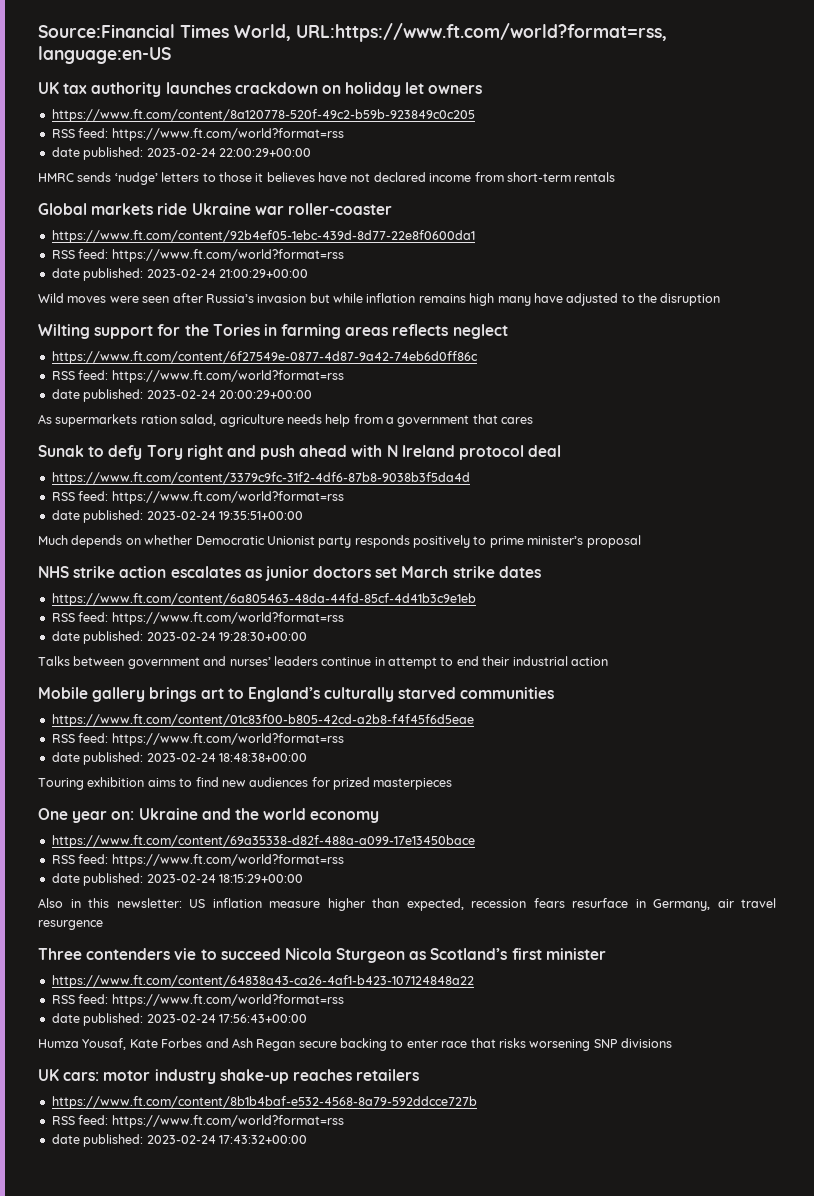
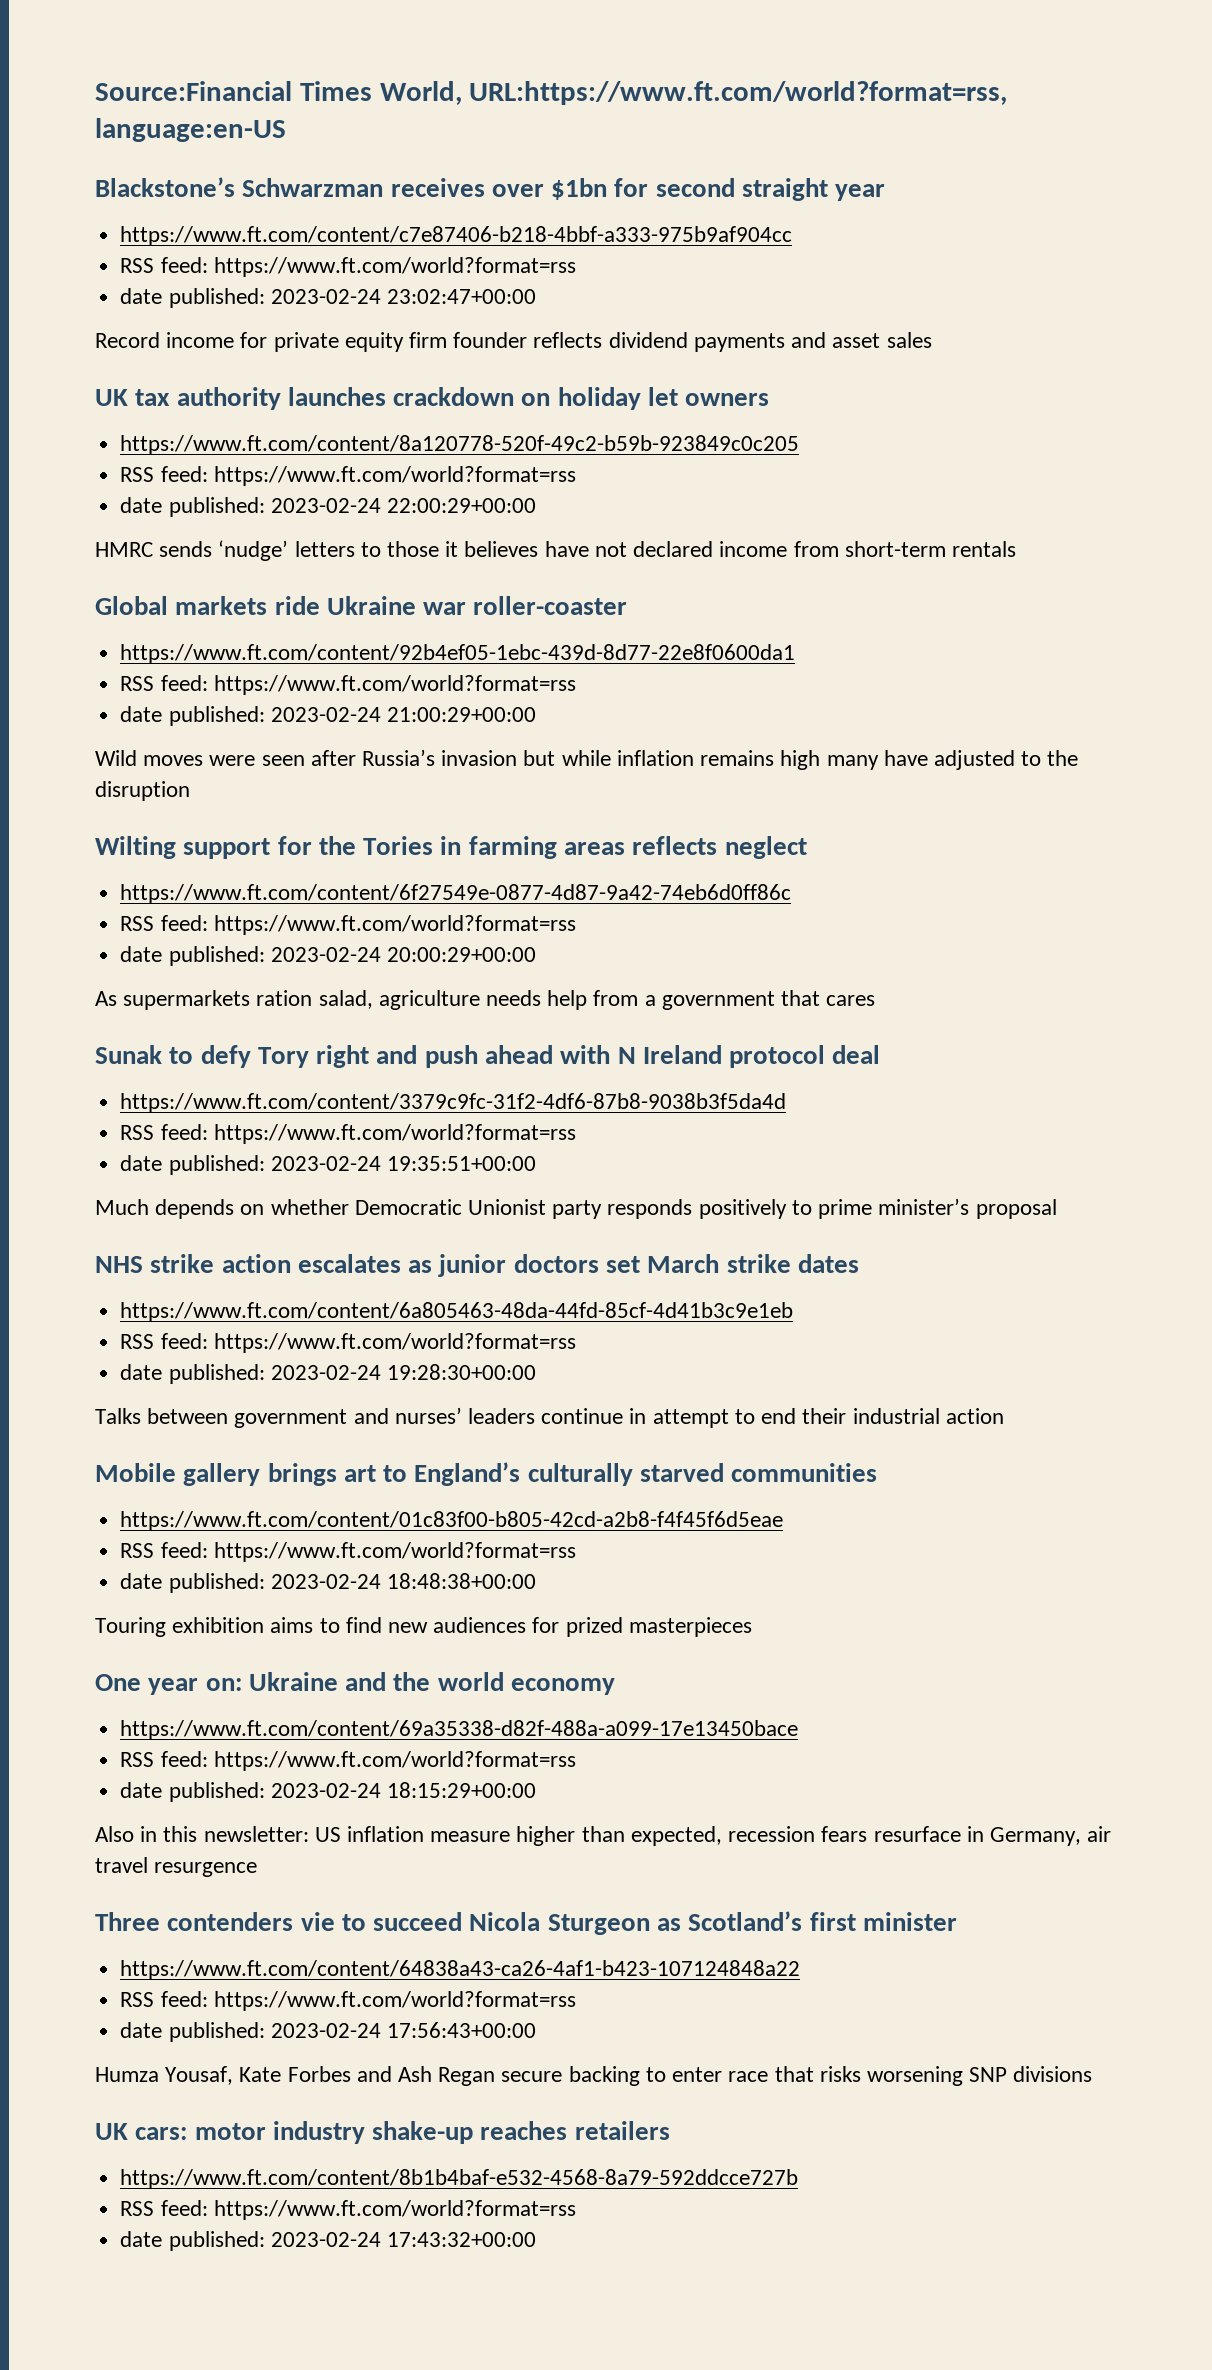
(171, 55) none -> [95,177,886,201] [120,226,793,246] [120,257,576,277] [120,288,536,308] [95,332,932,352] // Blackstone’s Schwarzman receives over $1bn for second straight year // https://www.ft.com/content/c7e87406-b218-4bbf-a333-975b9af904cc // RSS feed: https://www.ft.com/world?format=rss // date published: 2023-02-24 23:02:47+00:00 // Record income for private equity firm founder reflects dividend payments and asset sales

